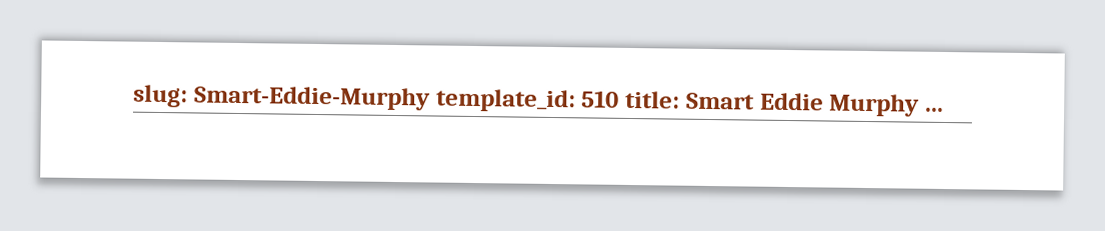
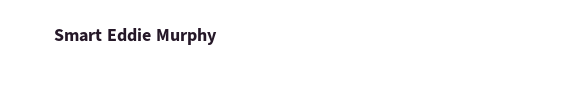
[133,84,680,113] slug: Smart-Eddie-Murphy template_id: 510 title: -> (54, 35) none
[925,107,944,112] ... -> (217, 36) none

